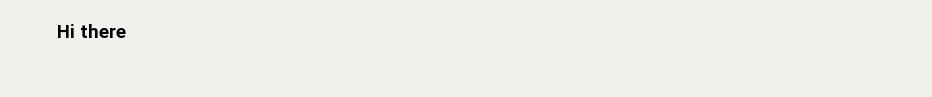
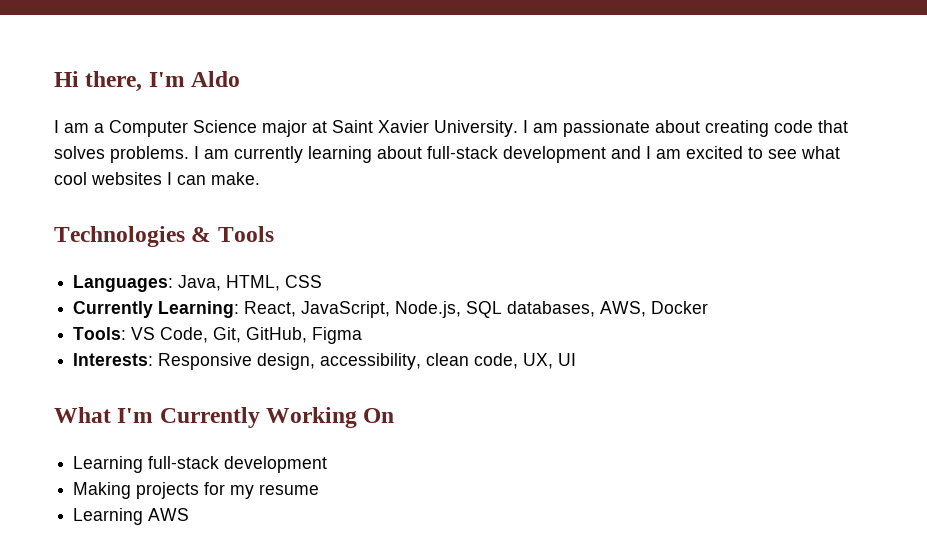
[80,24,126,38] there -> [85,71,241,92] [54,120,848,137] [54,146,840,163] [54,172,260,185] [54,226,274,247] [73,275,323,292] [73,301,709,318] [73,327,363,344] [73,353,577,370] [54,407,395,428] [73,456,328,473] [73,482,320,499] [73,508,190,525] there, I'm Aldo // I am a Computer Science major at Saint Xavier University. I am passionate about creating code that solves problems. I am currently learning about full-stack development and I am excited to see what cool websites I can make. // Technologies & Tools // Languages: Java, HTML, CSS // Currently Learning: React, JavaScript, Node.js, SQL databases, AWS, Docker // Tools: VS Code, Git, GitHub, Figma // Interests: Responsive design, accessibility, clean code, UX, UI // What I'm Currently Working On // Learning full-stack development // Making projects for my resume // Learning AWS

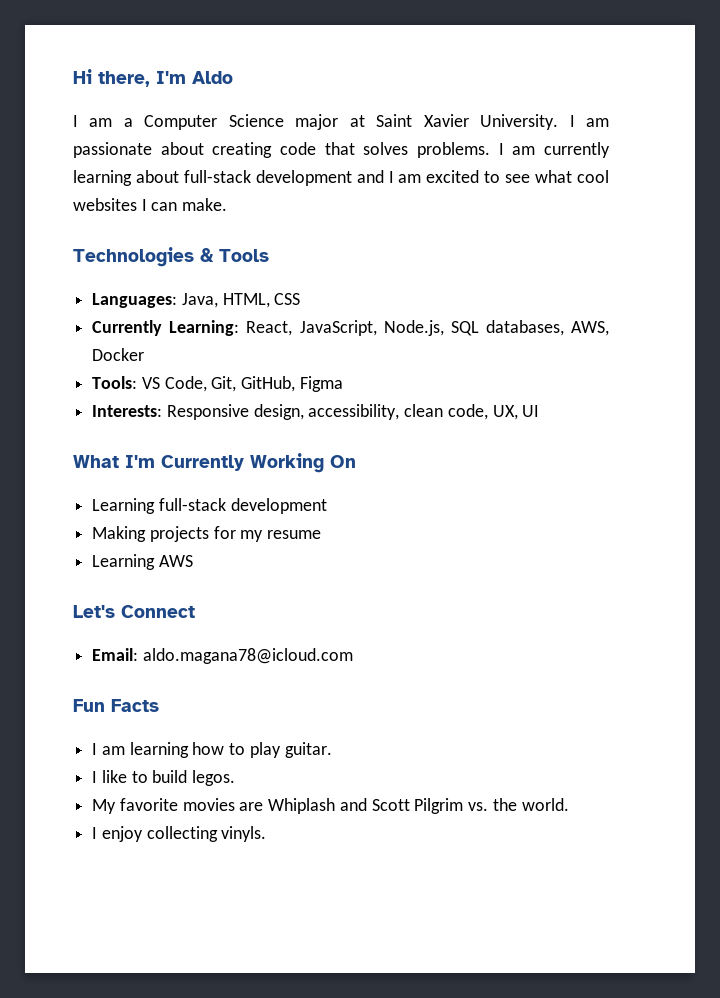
(190, 514) none -> [73,605,195,618] [92,648,353,664] [73,699,159,712] [92,742,332,758] [92,770,236,786] [92,798,569,814] [92,826,267,842] // Let's Connect // Email: aldo.magana78@icloud.com // Fun Facts // I am learning how to play guitar. // I like to build legos. // My favorite movies are Whiplash and Scott Pilgrim vs. the world. // I enjoy collecting vinyls.

